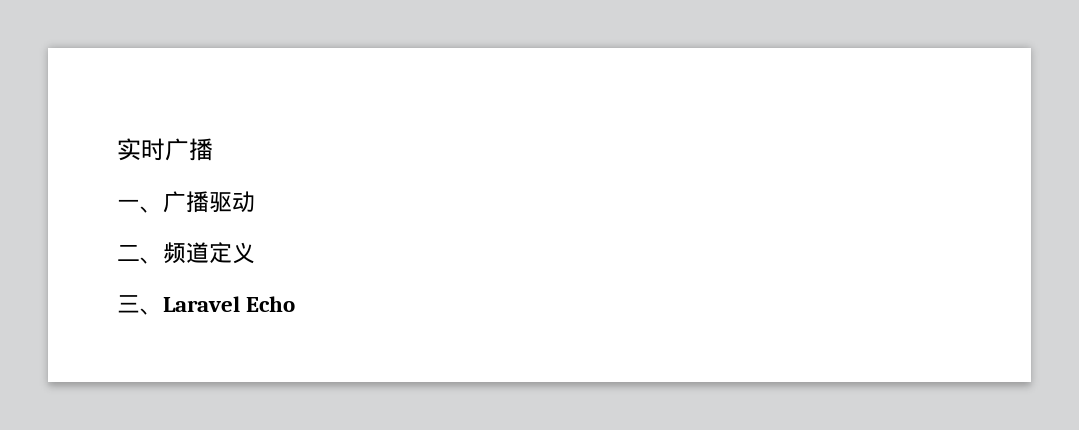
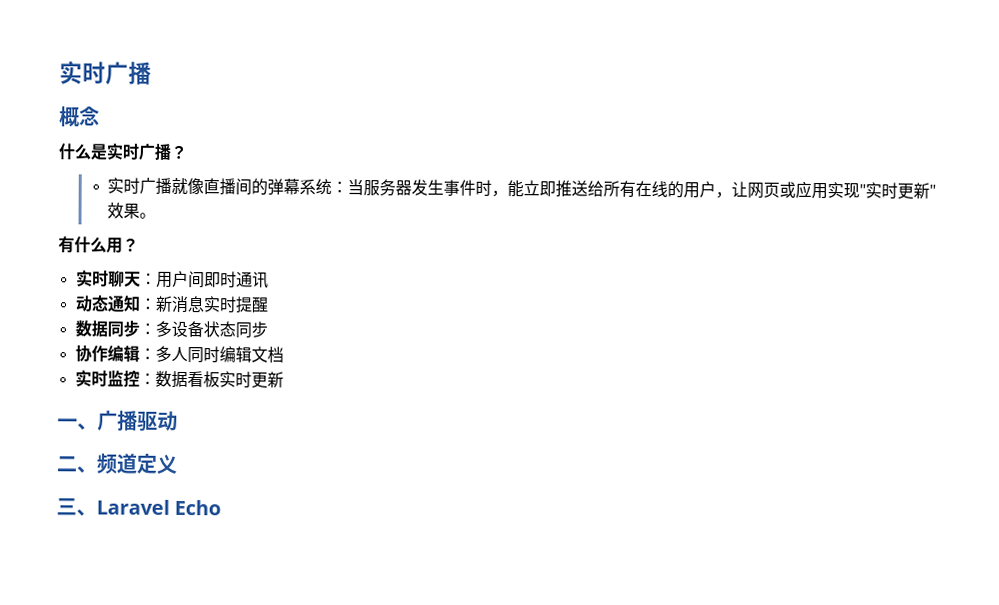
[117,138,213,161] 实时广播 -> [59,60,152,85] [59,106,100,128] [58,142,187,161] [106,177,936,200] [106,202,156,219] [58,236,139,254] [75,269,269,289] [74,294,269,314] [74,320,268,339] [74,344,284,364] [74,369,284,389] 实时广播 // 概念 // 什么是实时广播？ // 实时广播就像直播间的弹幕系统：当服务器发生事件时，能立即推送给所有在线的用户，让网页或应用实现"实时更新"效果。 // 有什么用？ // 实时聊天：用户间即时通讯 // 动态通知：新消息实时提醒 // 数据同步：多设备状态同步 // 协作编辑：多人同时编辑文档 // 实时监控：数据看板实时更新

